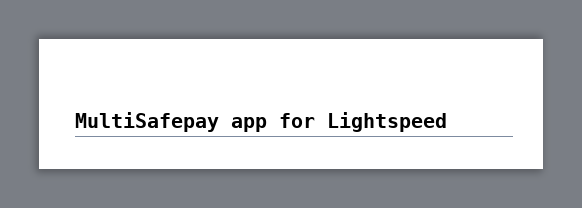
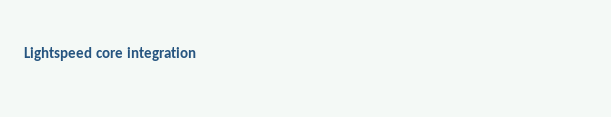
[75,112,447,132] MultiSafepay app for Lightspeed -> [24,47,197,61] Lightspeed core integration

